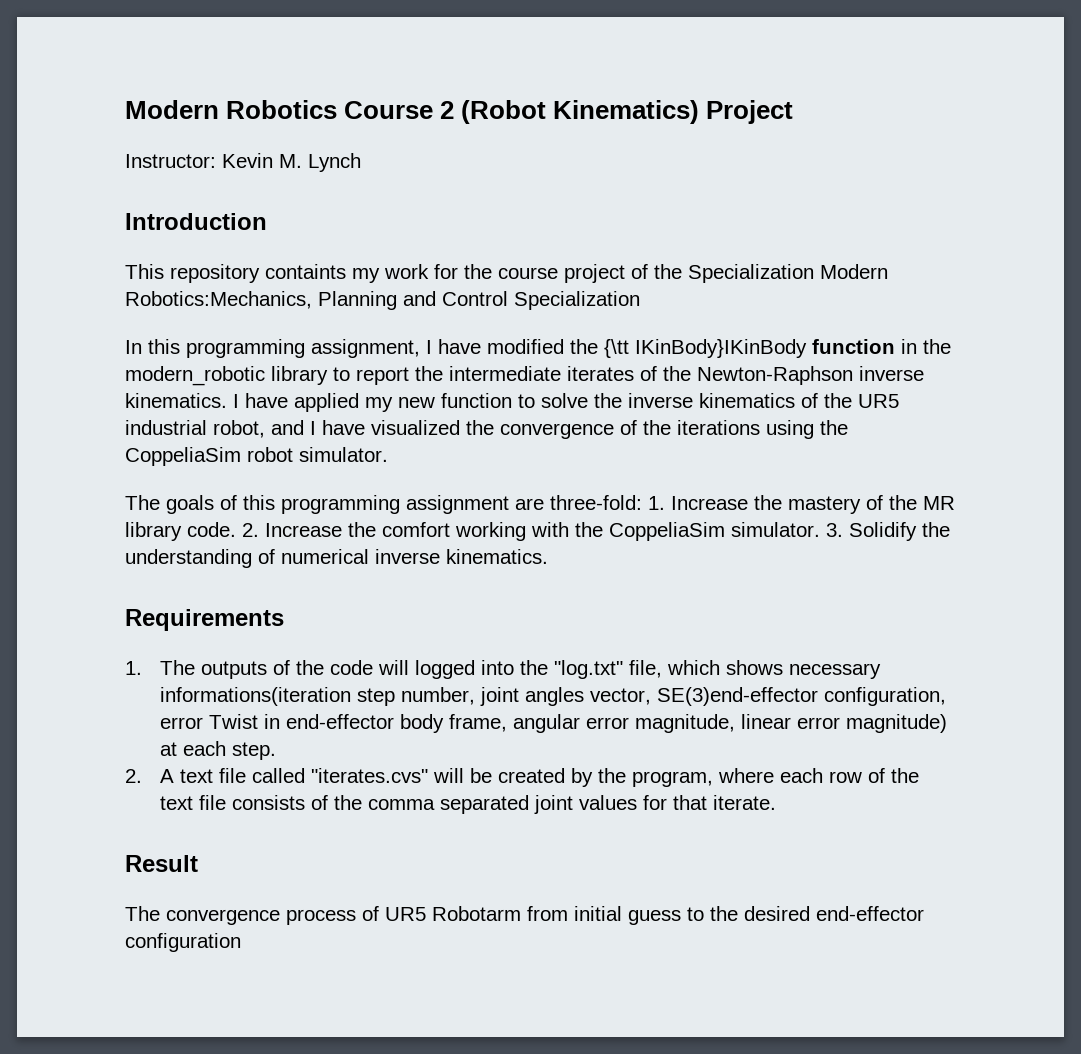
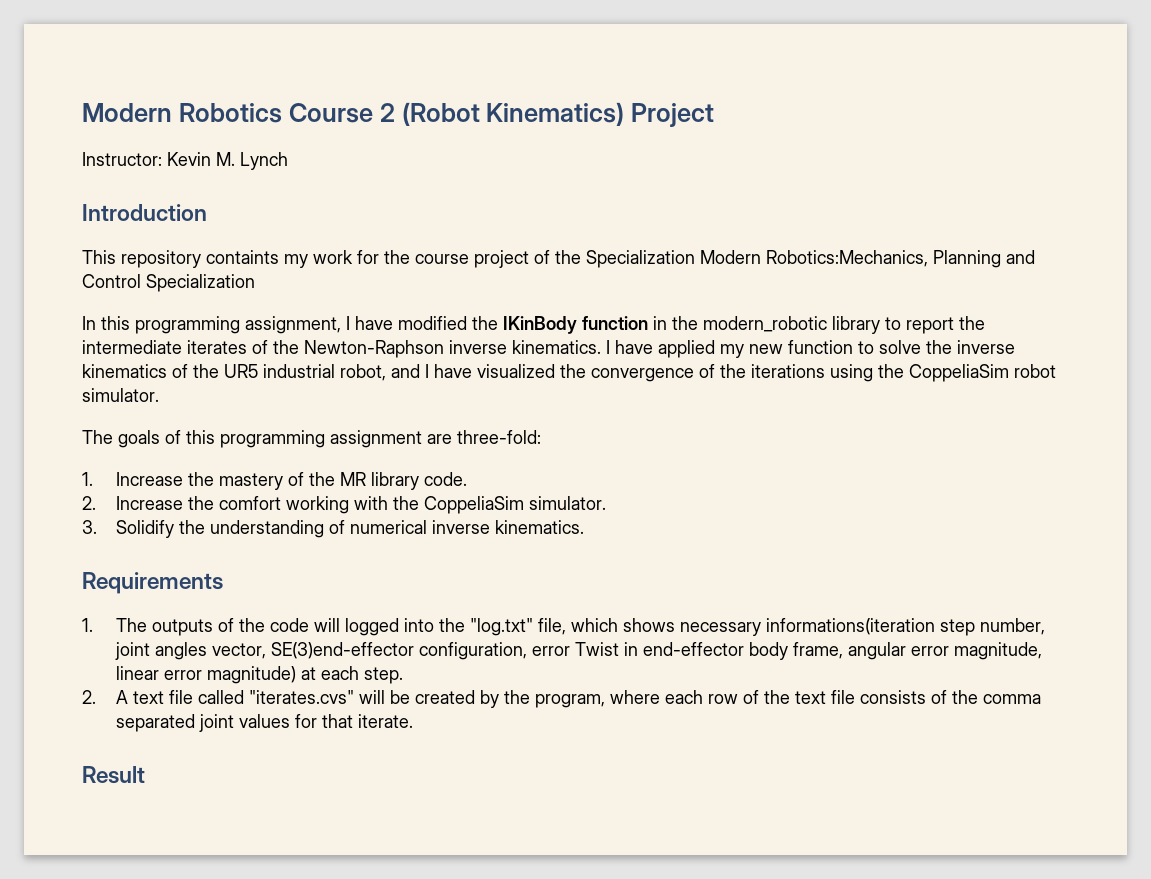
[604,339,807,358] {\tt IKinBody}IKinBody -> [503,316,577,334] IKinBody
(642, 502) none -> (541, 437) //
(236, 529) none -> (467, 479) //
(820, 529) none -> (606, 503) //
[125,906,924,925] [125,933,241,952] // The convergence process of UR5 Robotarm from initial guess to the desired end-effector configuration -> (145, 775) none

